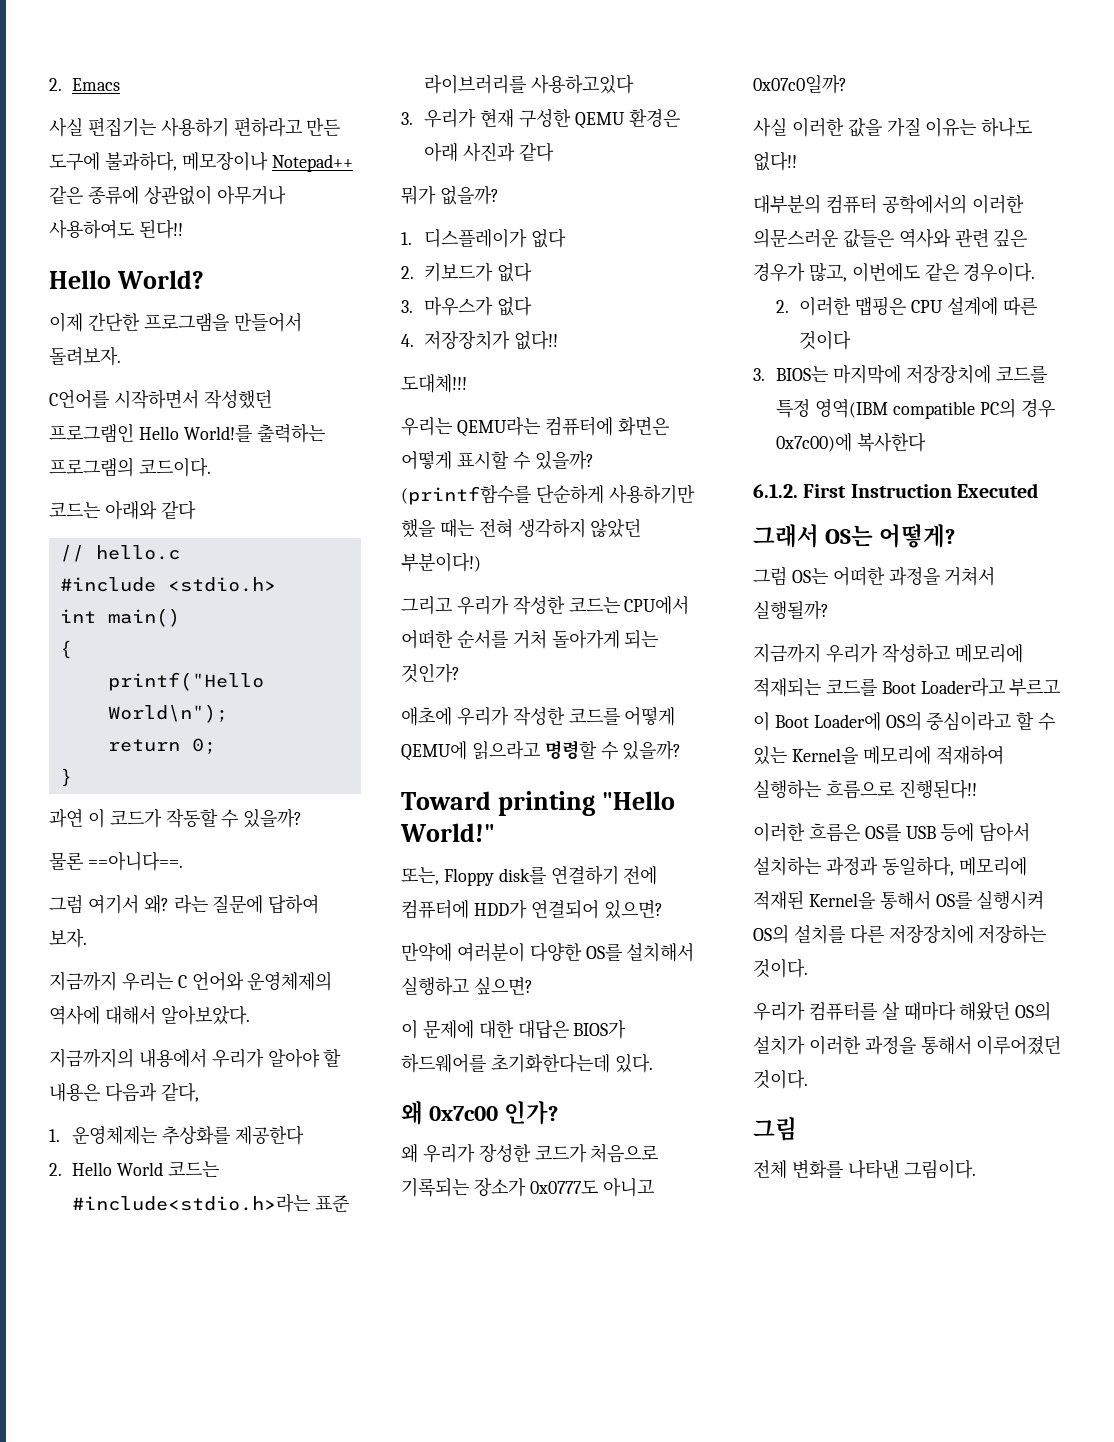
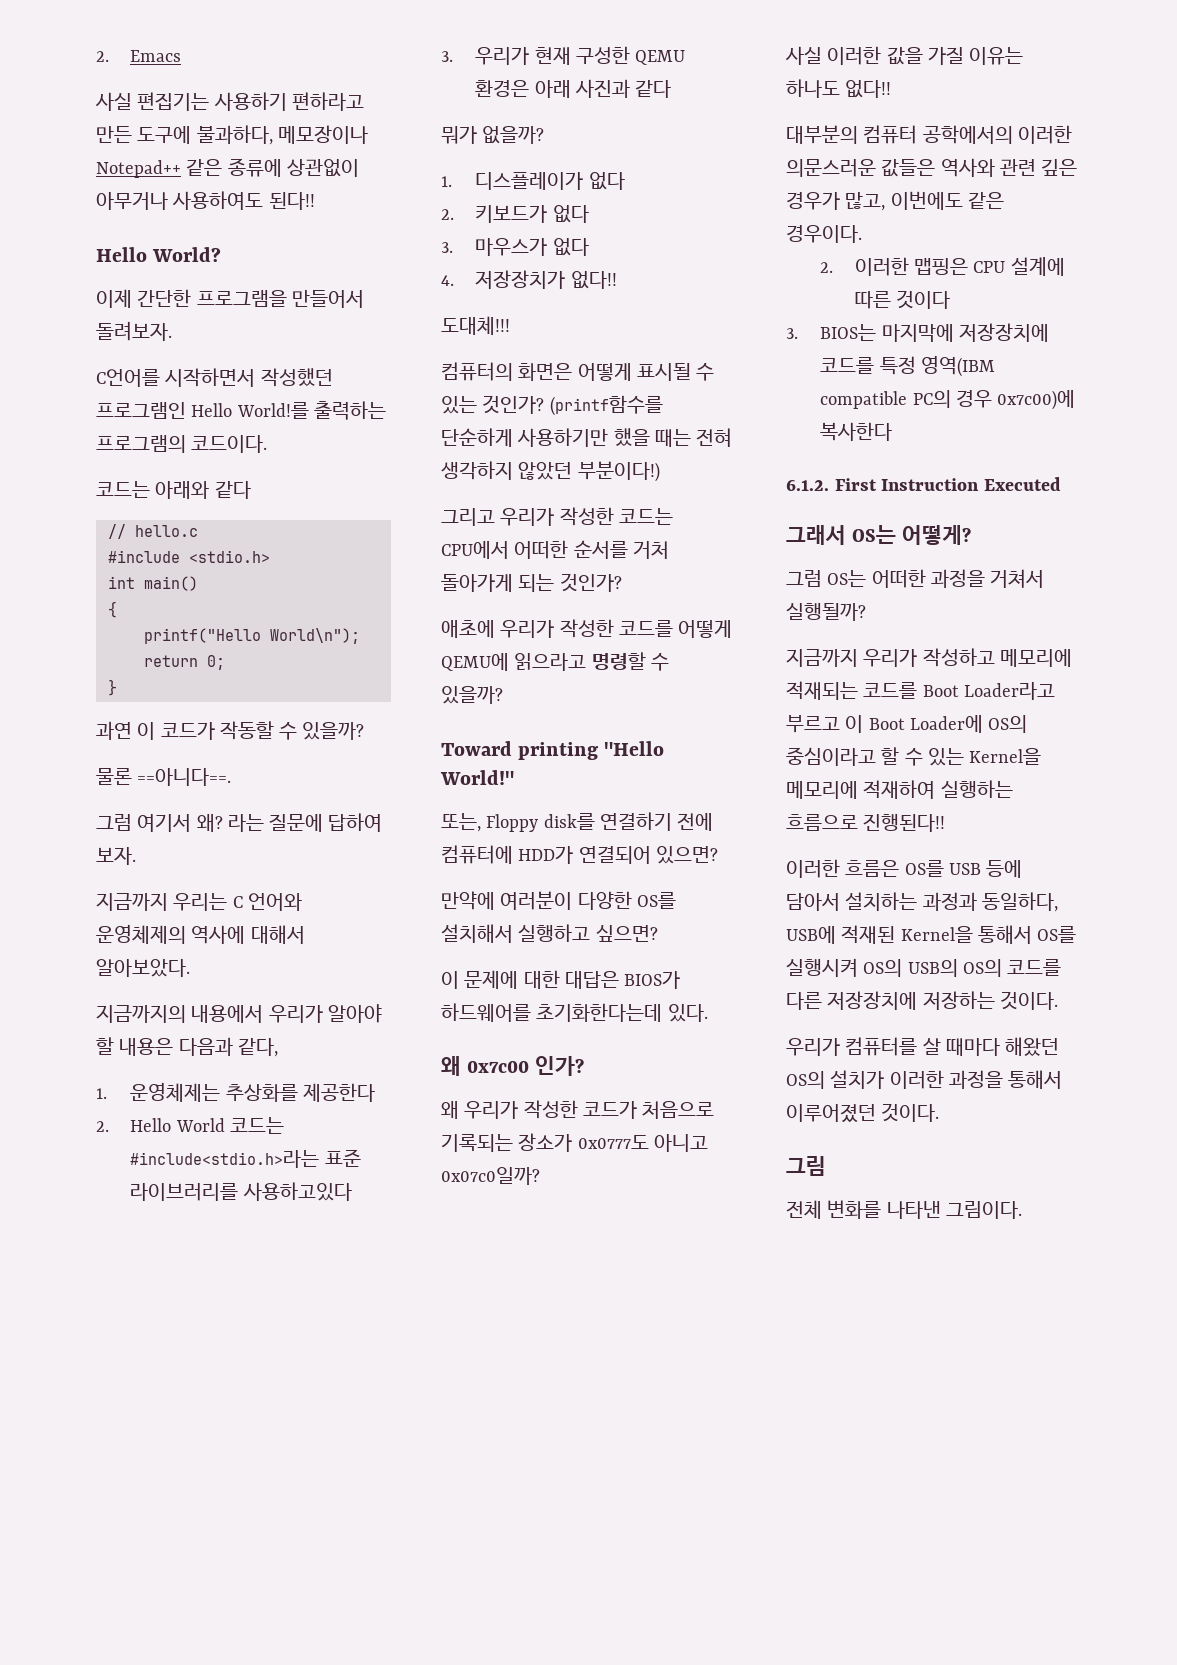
[401,416,669,437] [401,451,594,470] 우리는 QEMU라는 컴퓨터에 화면은 어떻게 표시할 수 있을까? -> [441,362,715,381] [441,395,545,414] 컴퓨터의 화면은 어떻게 표시될 수 있는 것인가?
[478,1144,531,1163] 장성한 -> [523,1100,578,1119] 작성한
[958,857,1027,876] 메모리에 -> [786,926,836,944] USB에
[793,925,845,944] 설치를 -> [907,959,1062,977] USB의 OS의 코드를

